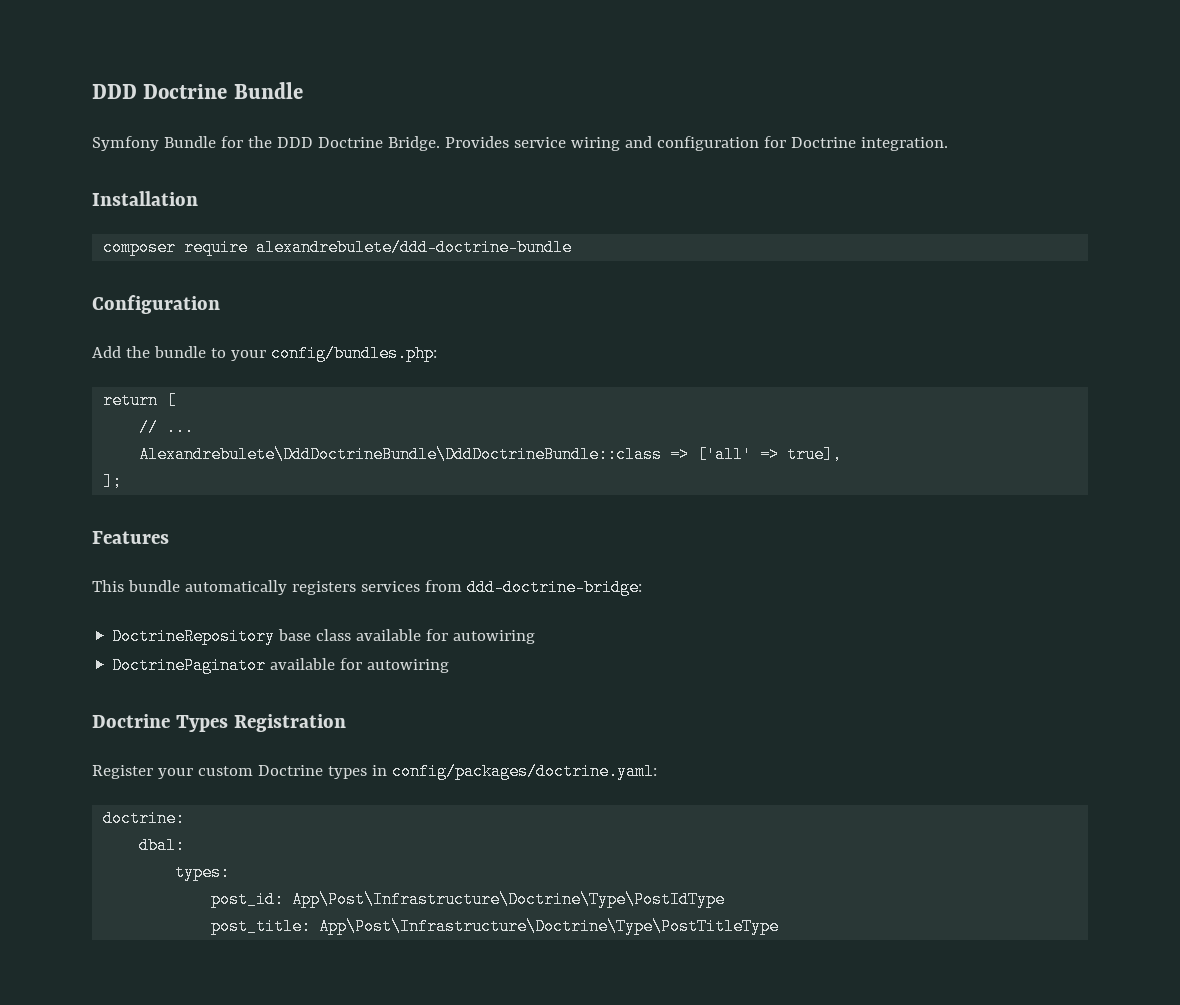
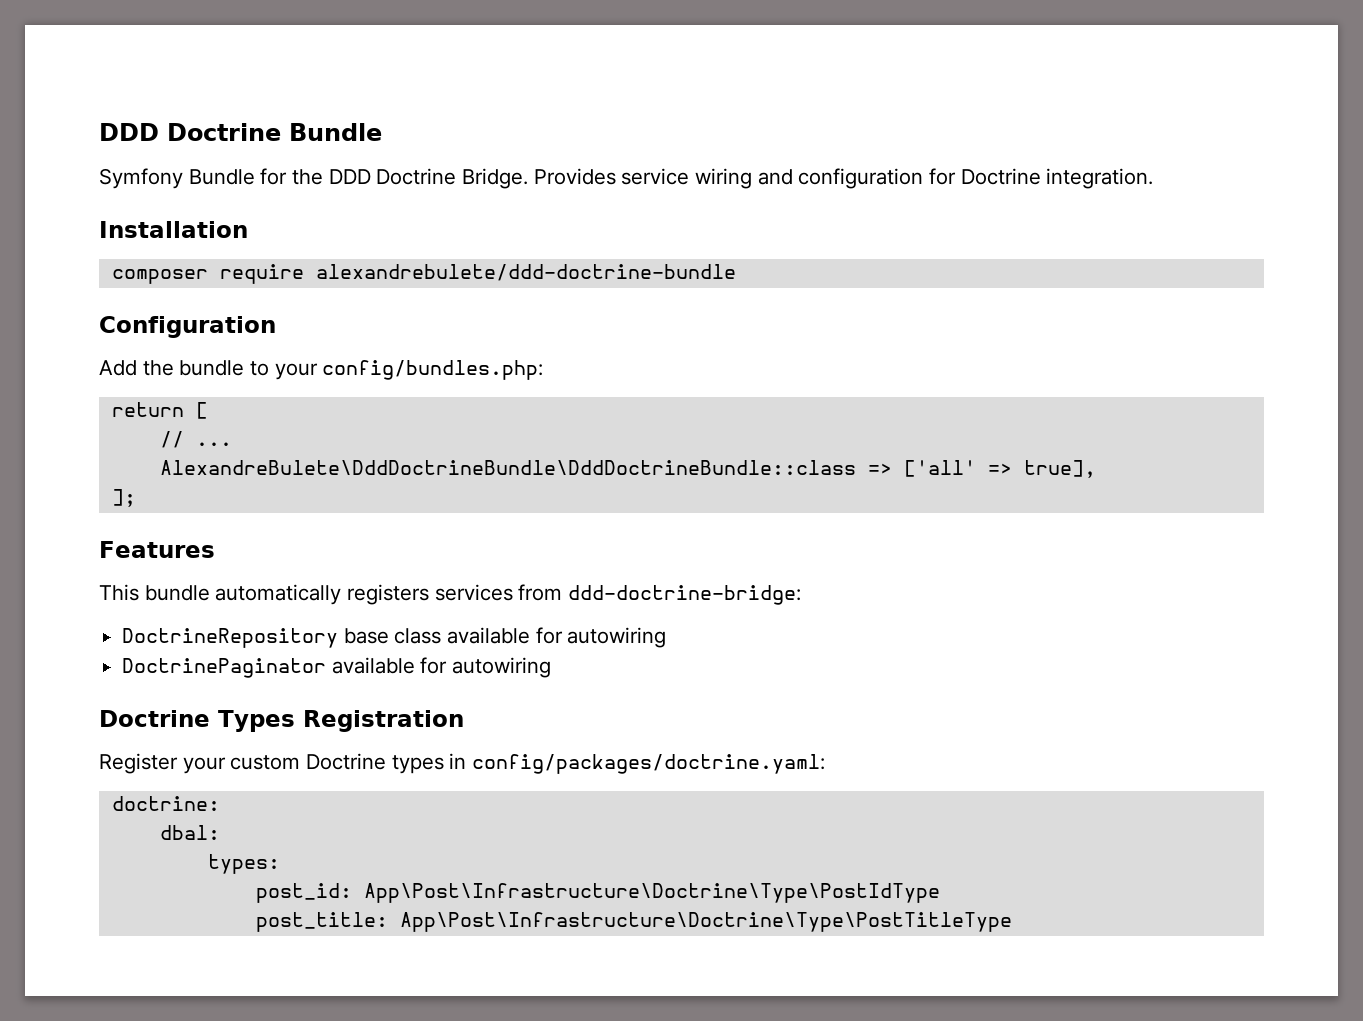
[139,446,663,463] Alexandrebulete\DddDoctrineBundle\DddDoctrineBundle::class -> [159,460,856,475] AlexandreBulete\DddDoctrineBundle\DddDoctrineBundle::class

